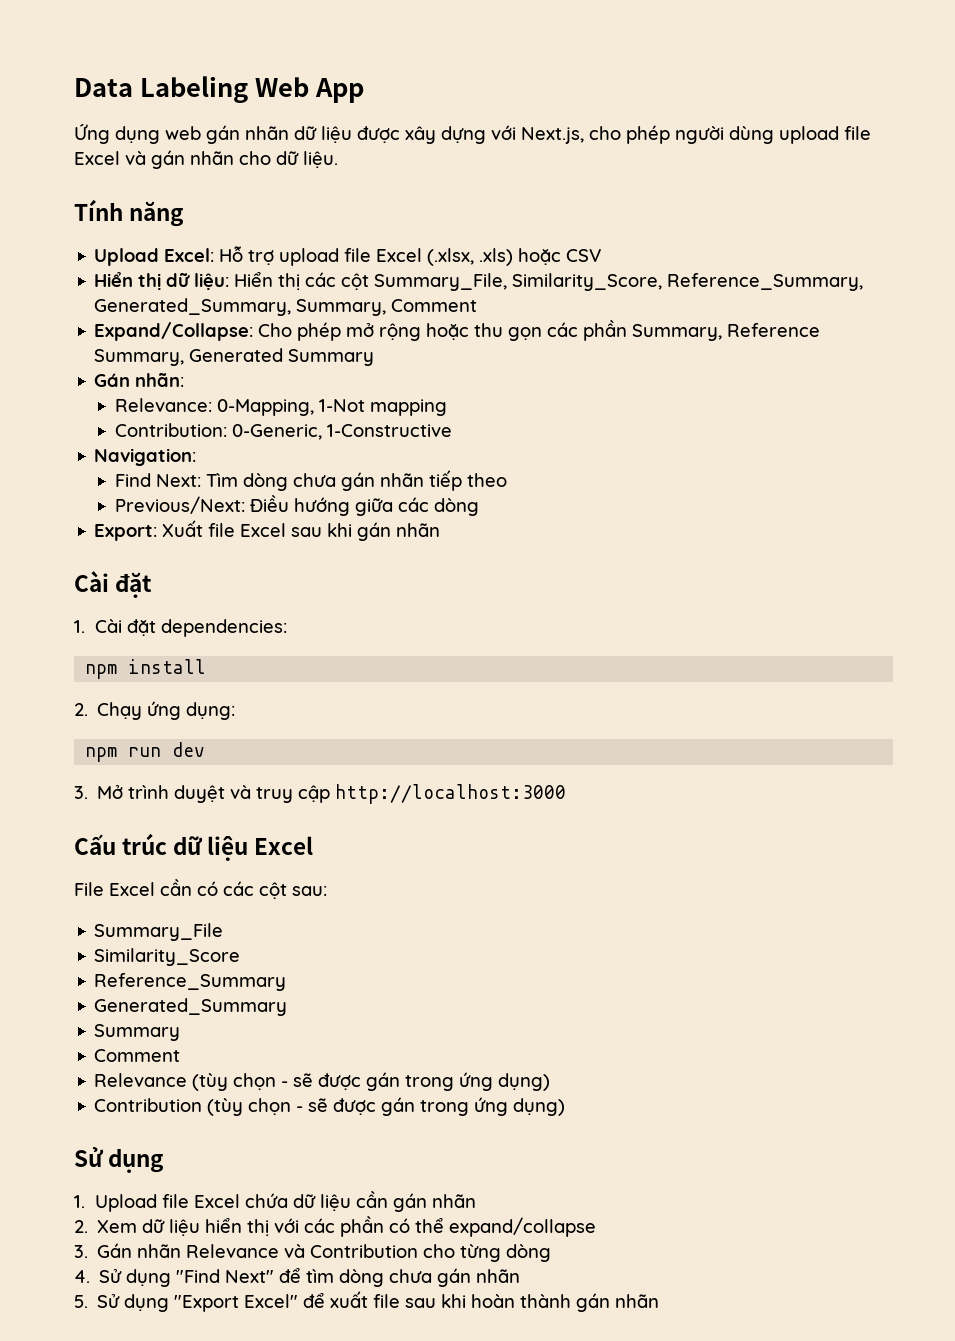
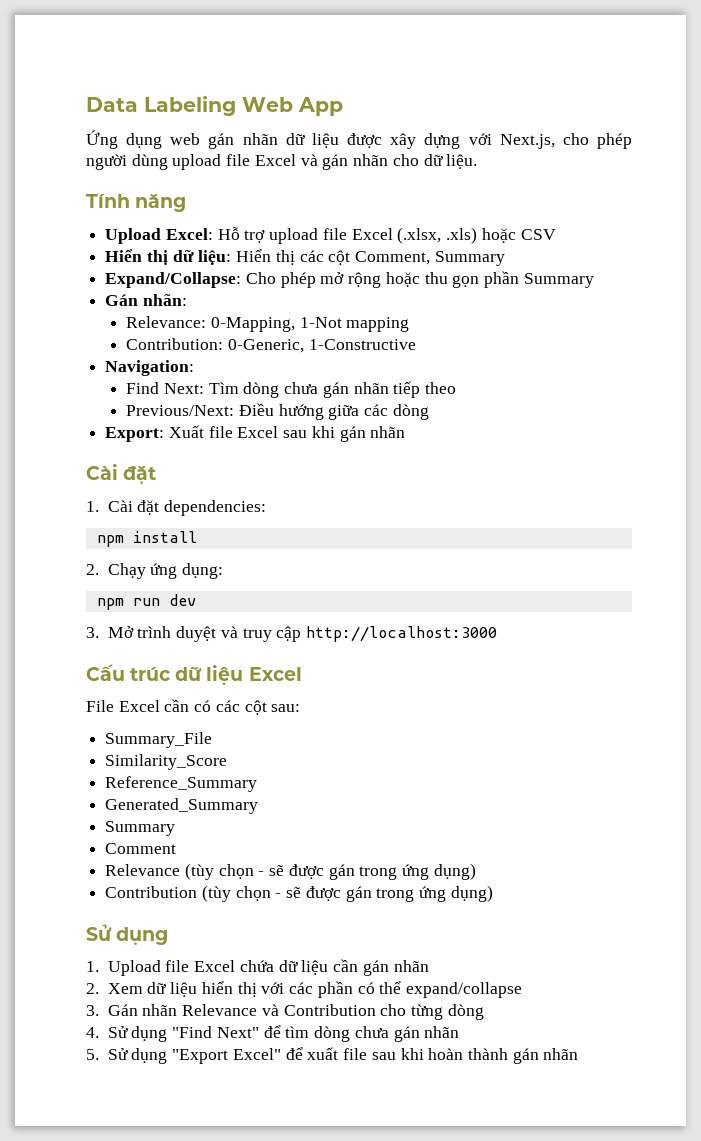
[374,273,864,291] [94,298,478,316] Summary_File, Similarity_Score, Reference_Summary, Generated_Summary, Summary, Comment -> [355,251,505,266] Comment, Summary
[547,320,821,341] [94,348,284,366] các phần Summary, Reference Summary, Generated -> [484,271,520,288] phần

